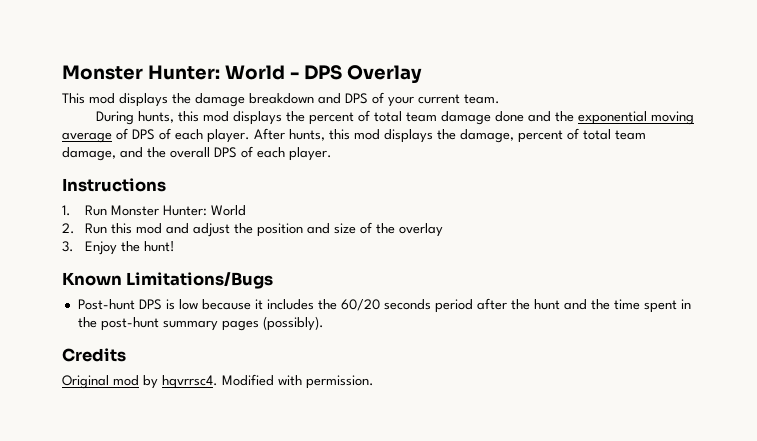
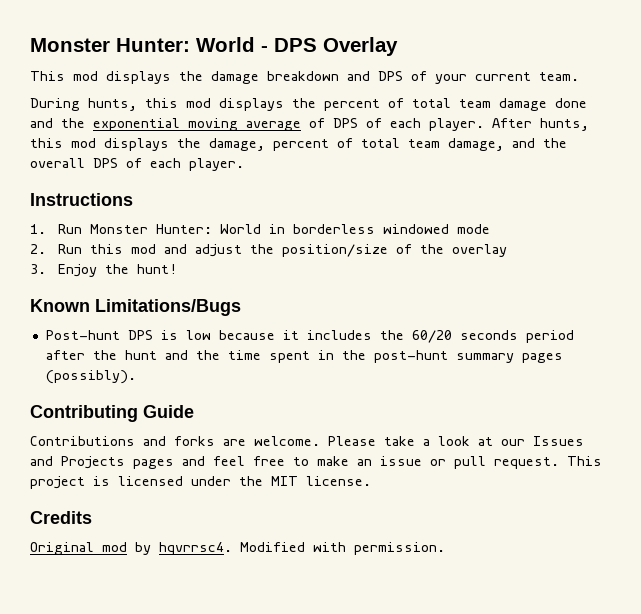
(246, 210) none -> [268,224,490,234] in borderless windowed mode
[256,223,356,237] position and size -> [281,244,388,257] position/size
(324, 323) none -> [30,405,194,422] [30,436,584,446] [30,456,602,469] [30,476,371,489] // Contributing Guide // Contributions and forks are welcome. Please take a look at our Issues and Projects pages and feel free to make an issue or pull request. This project is licensed under the MIT license.

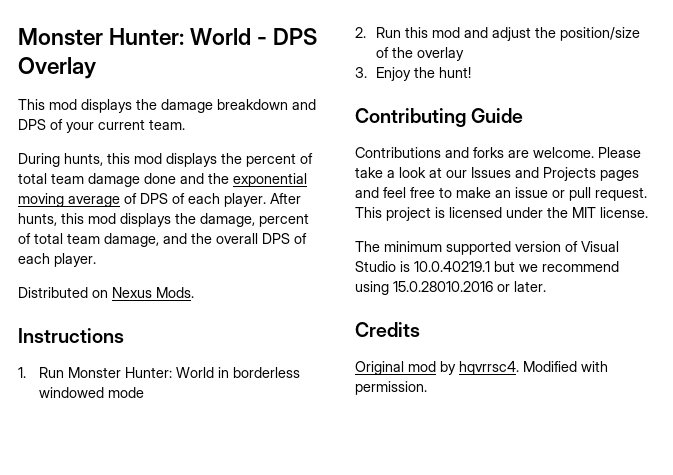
(244, 164) none -> [18,287,194,298] // Distributed on Nexus Mods.
[30,299,241,316] [45,330,574,343] [45,350,563,363] [45,370,136,384] // Known Limitations/Bugs // Post-hunt DPS is low because it includes the 60/20 seconds period after the hunt and the time spent in the post-hunt summary pages (possibly). -> (472, 72) none
(371, 481) none -> [355,241,619,255] [355,261,619,272] [355,281,546,295] // The minimum supported version of Visual Studio is 10.0.40219.1 but we recommend using 15.0.28010.2016 or later.

